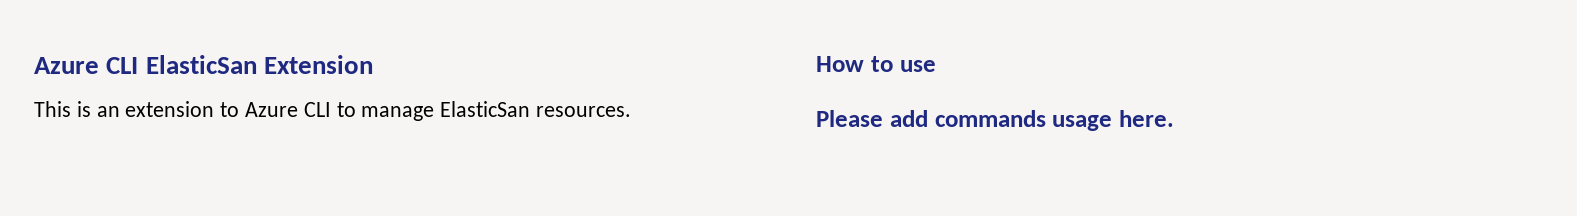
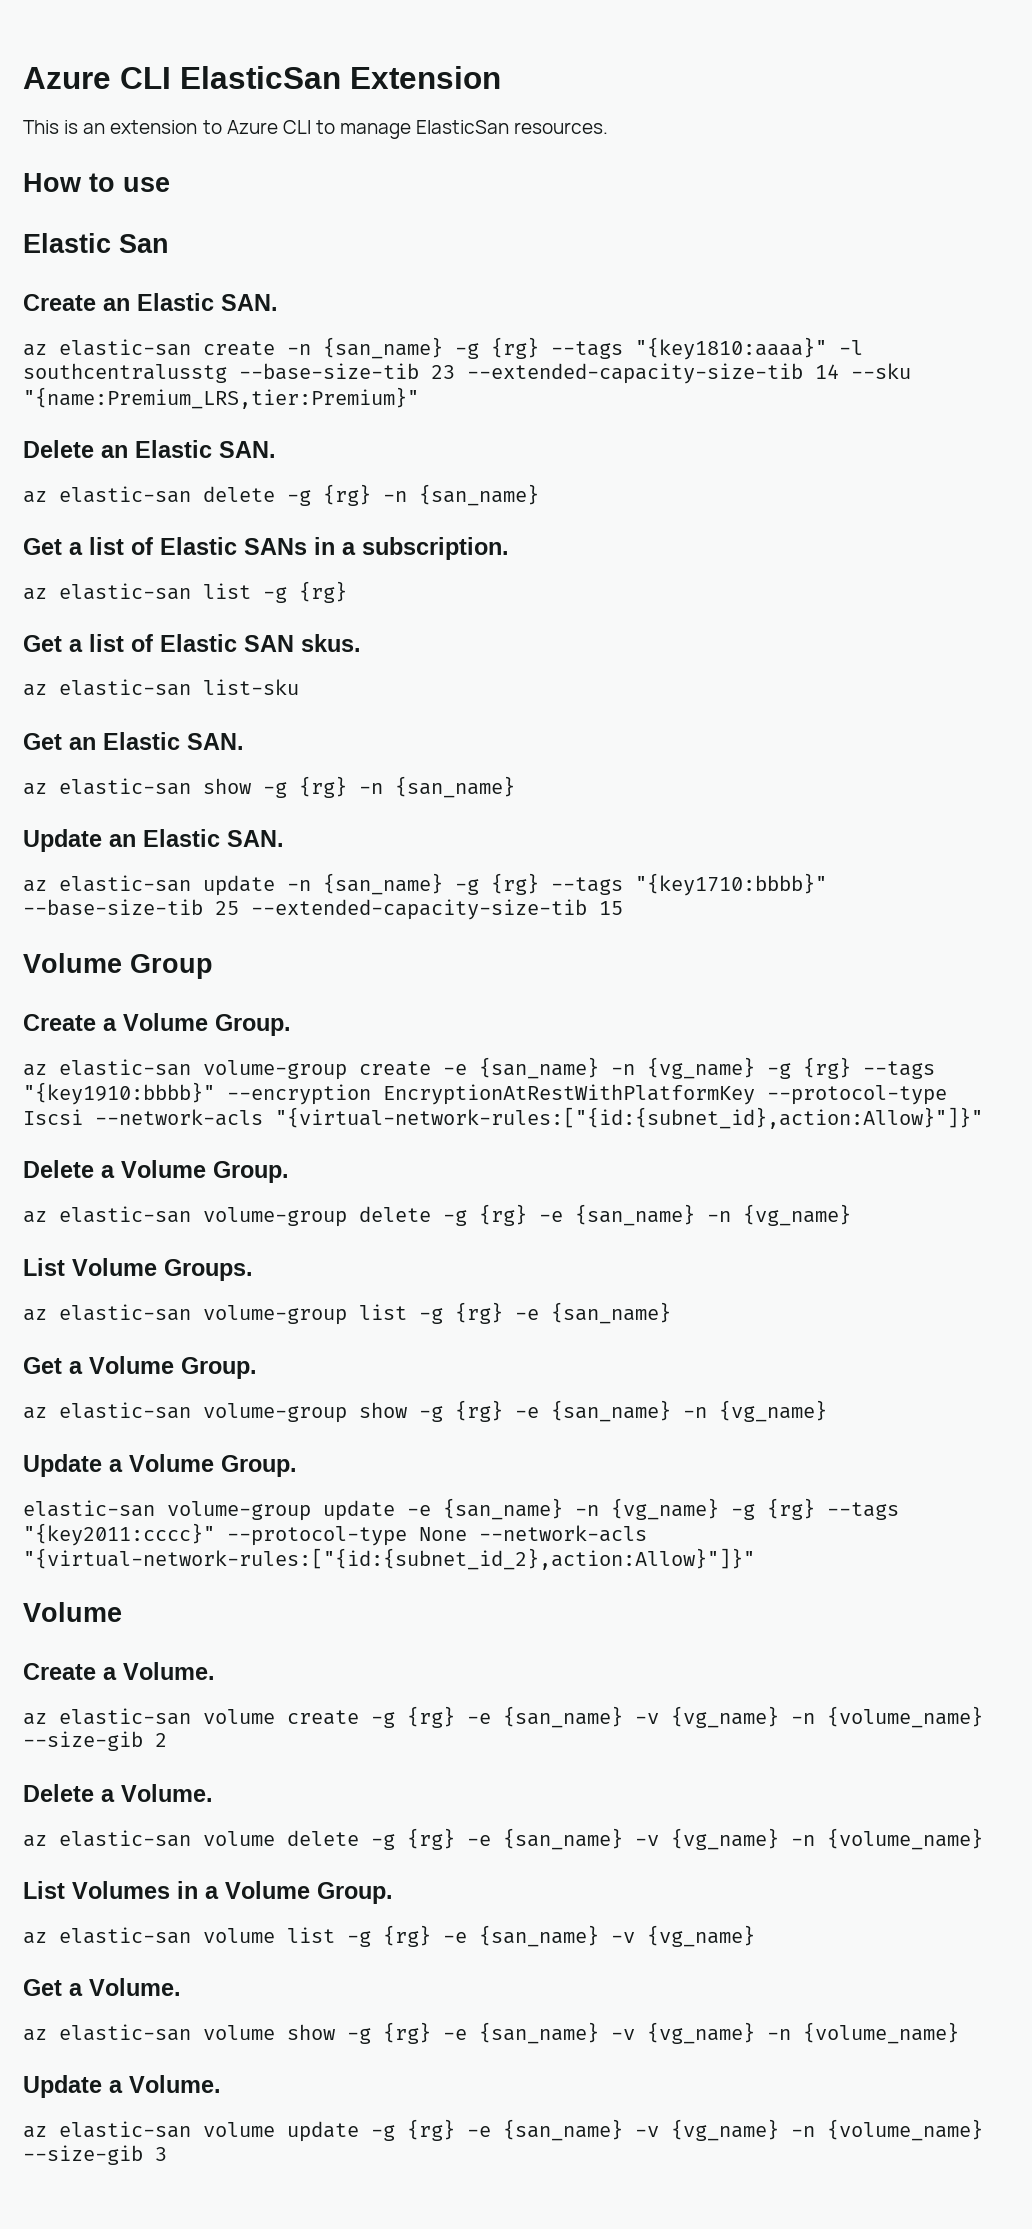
[816,110,1174,131] Please add commands usage here. -> [23,233,169,253] [23,293,278,311] [23,337,863,360] [23,363,911,384] [23,387,419,409] [23,440,276,458] [23,484,539,506] [23,537,509,560] [23,581,347,603] [23,634,361,652] [23,679,299,696] [23,732,244,750] [23,776,515,798] [23,829,284,852] [23,873,827,896] [23,899,623,920] [23,953,213,979] [23,1013,291,1036] [23,1057,935,1080] [23,1082,947,1105] [23,1107,983,1129] [23,1160,289,1183] [23,1204,851,1227] [23,1258,253,1281] [23,1302,671,1325] [23,1356,257,1379] [23,1400,827,1423] [23,1454,297,1477] [23,1498,899,1521] [23,1523,647,1546] [23,1548,755,1570] [23,1602,122,1622] [23,1662,215,1680] [23,1706,983,1728] [23,1731,167,1751] [23,1784,213,1802] [23,1828,983,1850] [23,1881,393,1904] [23,1925,755,1947] [23,1978,181,1996] [23,2022,959,2044] [23,2075,221,2098] [23,2119,983,2142] [23,2145,167,2165] Elastic San // Create an Elastic SAN. // az elastic-san create -n {san_name} -g {rg} --tags "{key1810:aaaa}" -l southcentralusstg --base-size-tib 23 --extended-capacity-size-tib 14 --sku "{name:Premium_LRS,tier:Premium}" // Delete an Elastic SAN. // az elastic-san delete -g {rg} -n {san_name} // Get a list of Elastic SANs in a subscription. // az elastic-san list -g {rg} // Get a list of Elastic SAN skus. // az elastic-san list-sku // Get an Elastic SAN. // az elastic-san show -g {rg} -n {san_name} // Update an Elastic SAN. // az elastic-san update -n {san_name} -g {rg} --tags "{key1710:bbbb}" --base-size-tib 25 --extended-capacity-size-tib 15 // Volume Group // Create a Volume Group. // az elastic-san volume-group create -e {san_name} -n {vg_name} -g {rg} --tags "{key1910:bbbb}" --encryption EncryptionAtRestWithPlatformKey --protocol-type Iscsi --network-acls "{virtual-network-rules:["{id:{subnet_id},action:Allow}"]}" // Delete a Volume Group. // az elastic-san volume-group delete -g {rg} -e {san_name} -n {vg_name} // List Volume Groups. // az elastic-san volume-group list -g {rg} -e {san_name} // Get a Volume Group. // az elastic-san volume-group show -g {rg} -e {san_name} -n {vg_name} // Update a Volume Group. // elastic-san volume-group update -e {san_name} -n {vg_name} -g {rg} --tags "{key2011:cccc}" --protocol-type None --network-acls "{virtual-network-rules:["{id:{subnet_id_2},action:Allow}"]}" // Volume // Create a Volume. // az elastic-san volume create -g {rg} -e {san_name} -v {vg_name} -n {volume_name} --size-gib 2 // Delete a Volume. // az elastic-san volume delete -g {rg} -e {san_name} -v {vg_name} -n {volume_name} // List Volumes in a Volume Group. // az elastic-san volume list -g {rg} -e {san_name} -v {vg_name} // Get a Volume. // az elastic-san volume show -g {rg} -e {san_name} -v {vg_name} -n {volume_name} // Update a Volume. // az elastic-san volume update -g {rg} -e {san_name} -v {vg_name} -n {volume_name} --size-gib 3

